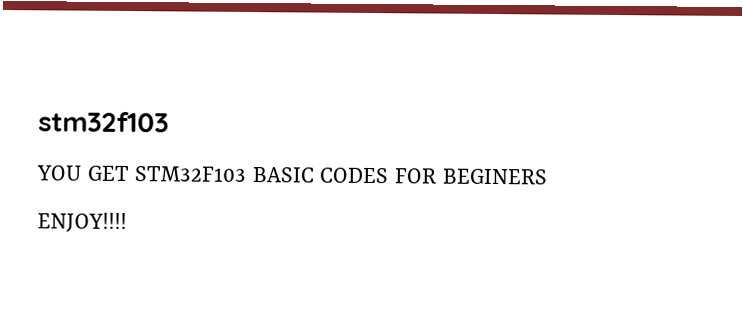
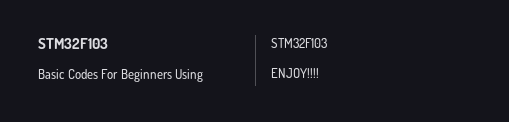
[38,111,169,133] [36,165,547,185] stm32f103 // YOU GET STM32F103 BASIC CODES FOR BEGINERS -> [38,38,108,49] [38,69,204,82] [271,38,327,48] STM32F103 // Basic Codes For Beginners Using STM32F103

